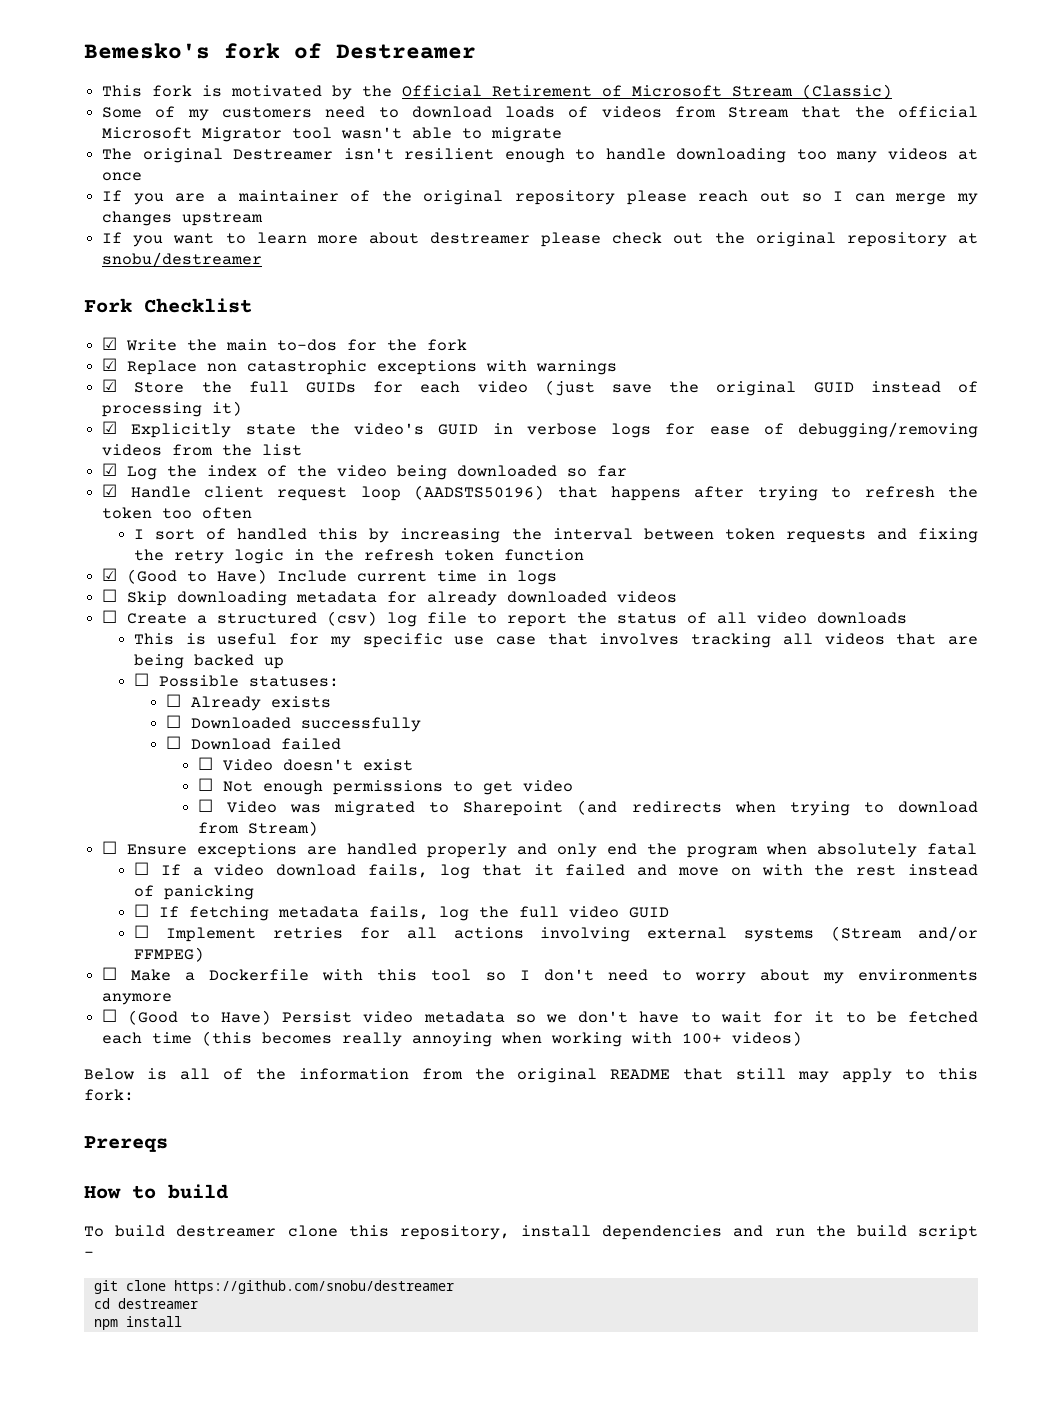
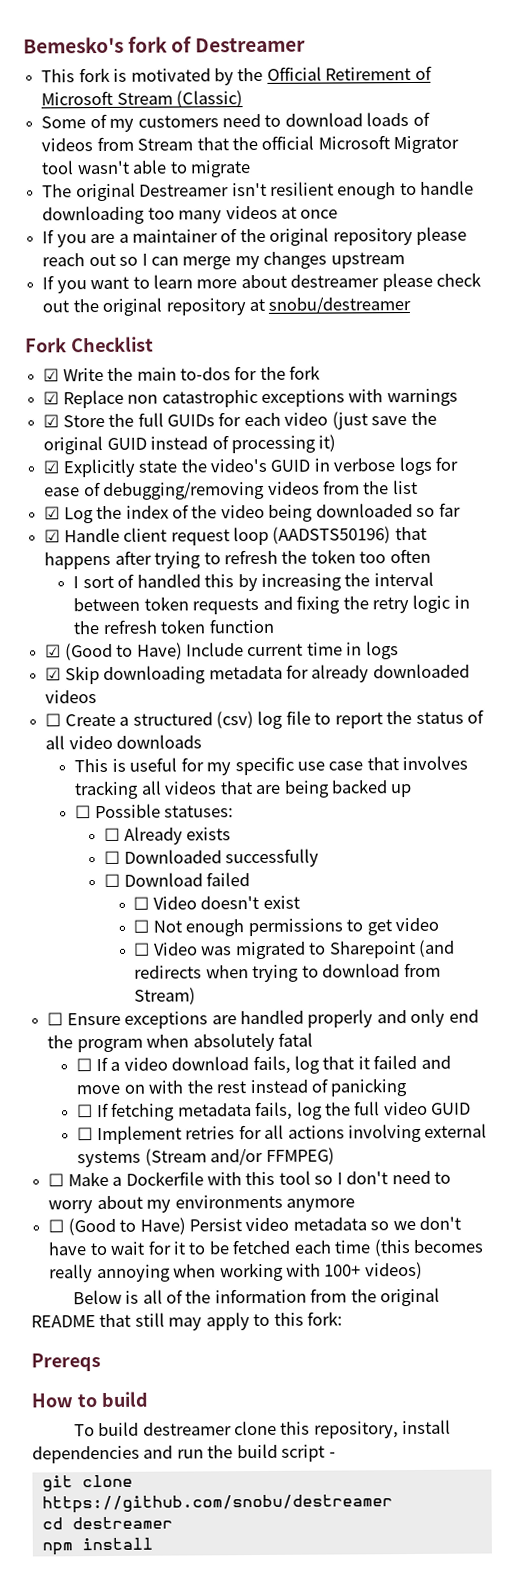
[102,589,118,602] ☐ -> [45,667,62,681] ☑

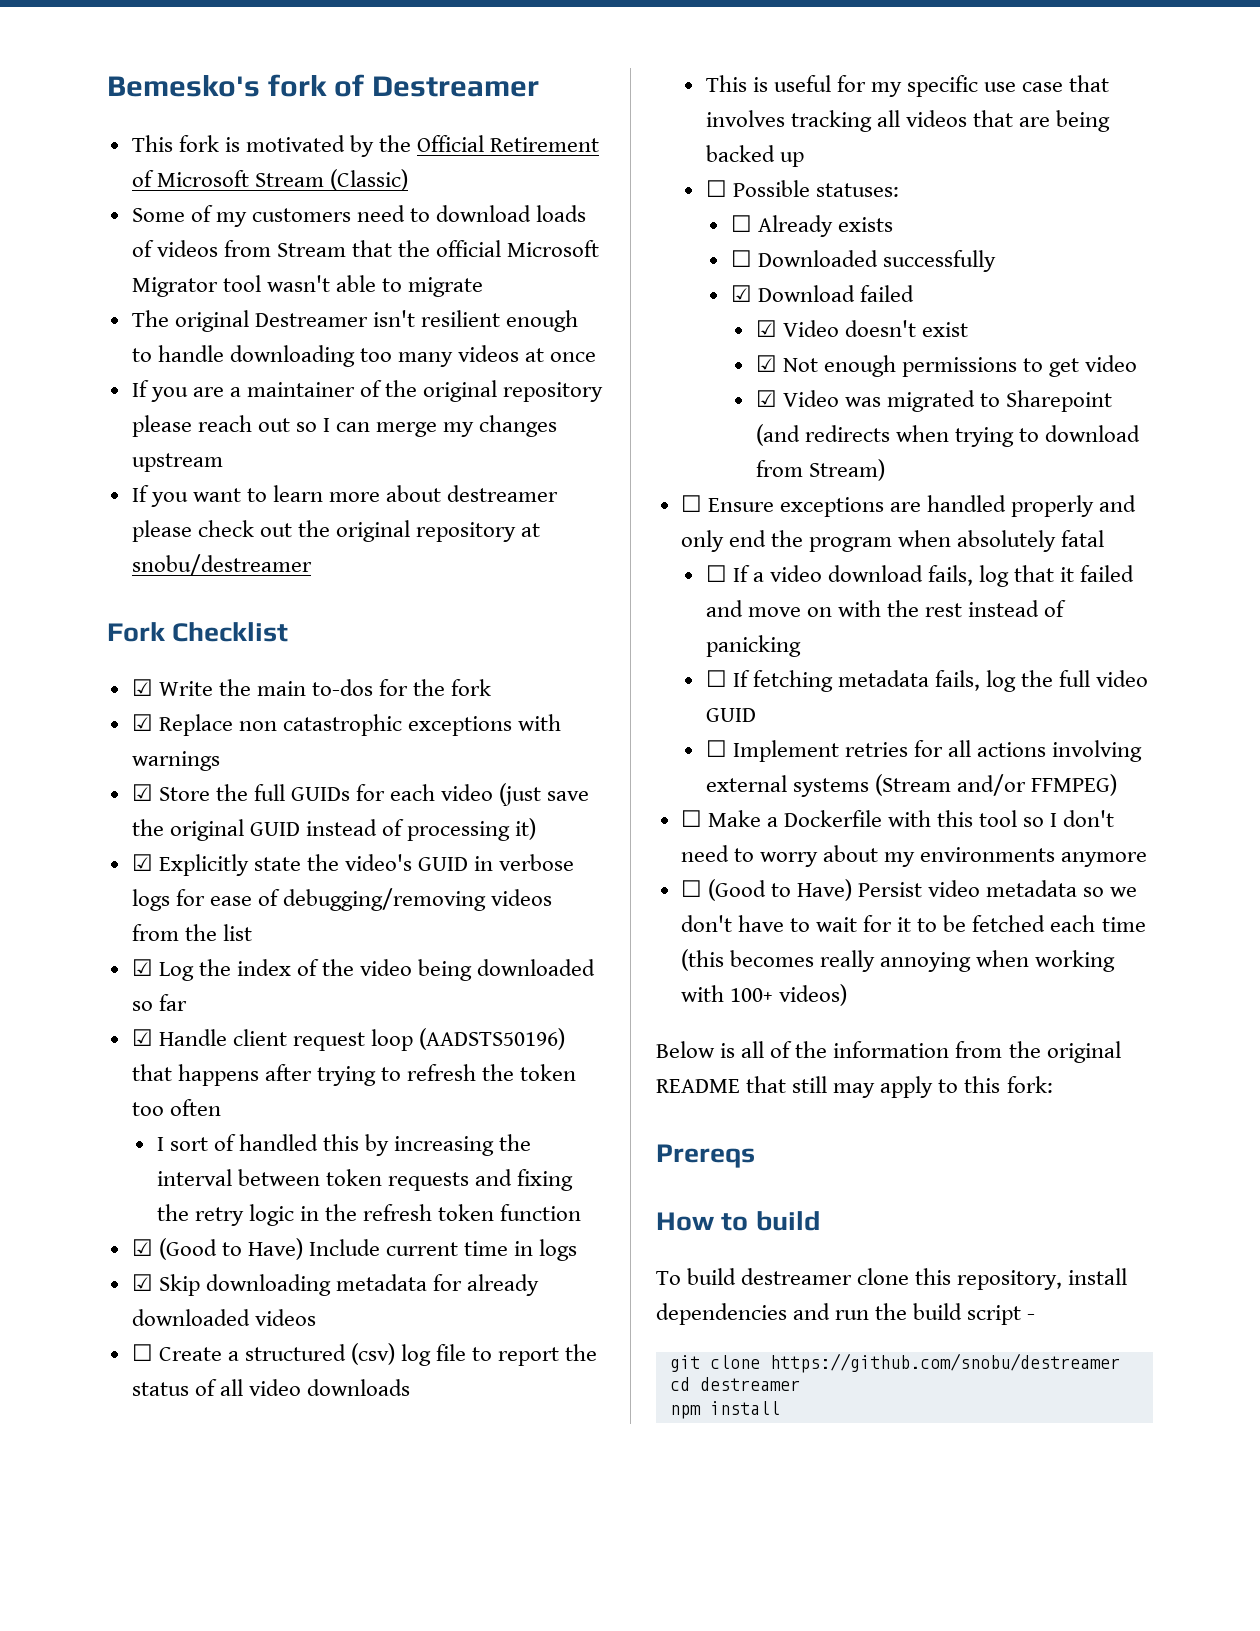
[104,873,121,887] ☐ -> [730,285,752,302] ☑
[133,896,150,910] ☐ -> [755,320,777,337] ☑
[133,919,150,933] ☐ -> [755,355,777,372] ☑
[133,942,151,956] ☐ -> [755,390,777,407] ☑

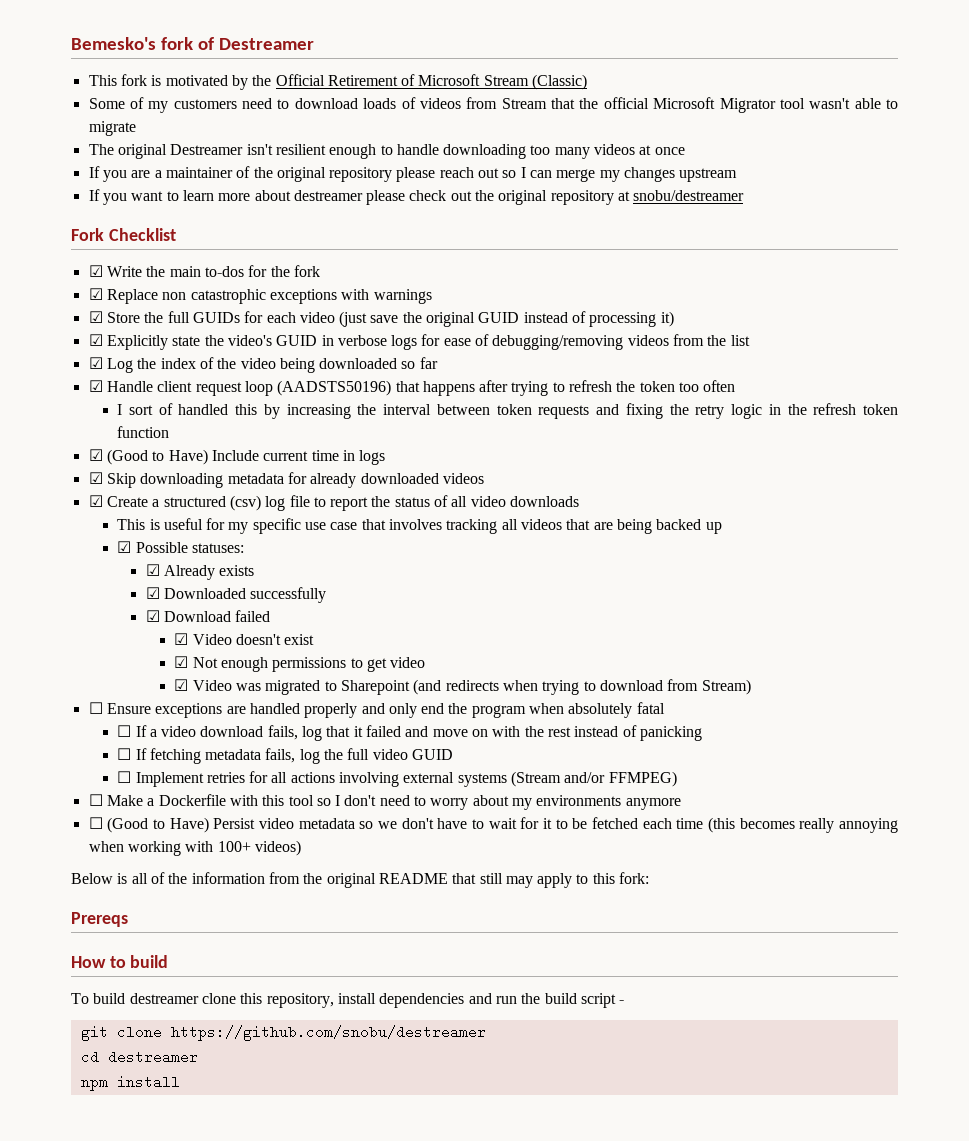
[131,1344,153,1361] ☐ -> [88,495,103,507] ☑
[705,180,727,197] ☐ -> [117,541,132,553] ☑
[730,215,752,232] ☐ -> [145,564,160,576] ☑
[730,250,752,267] ☐ -> [145,587,160,599] ☑

